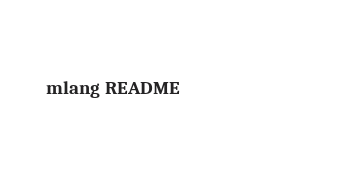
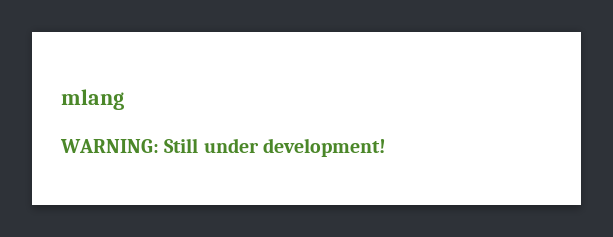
[105,82,181,94] README -> [60,138,386,157] // WARNING: Still under development!

